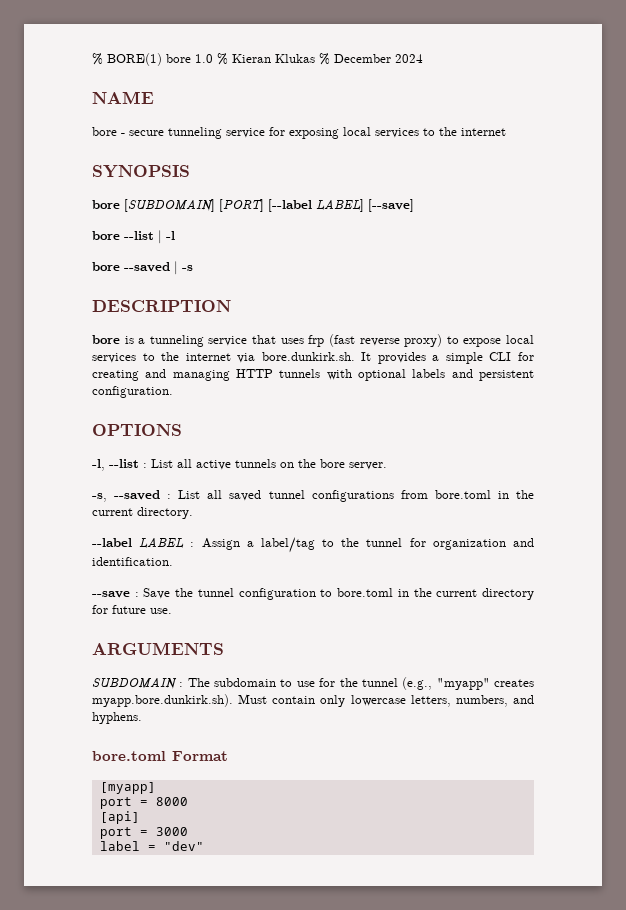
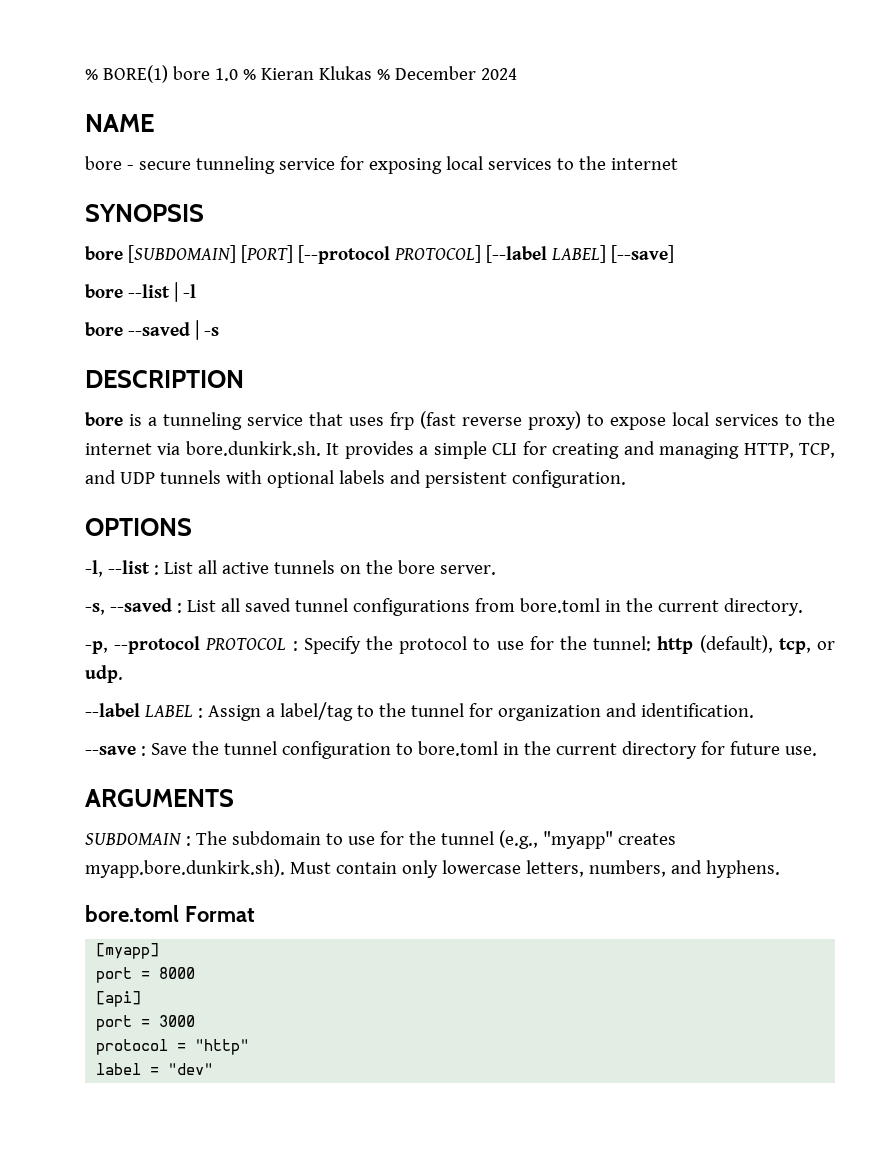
(264, 205) none -> [297,245,481,264] [--protocol PROTOCOL]
[236,369,273,378] HTTP -> [743,443,835,458] [85,470,155,484] HTTP, TCP, and UDP
(193, 513) none -> [85,635,835,654] [85,665,123,683] // -p, --protocol PROTOCOL : Specify the protocol to use for the tunnel: http (default), tcp, or udp.
(188, 831) none -> [96,1039,250,1055] // protocol = "http"

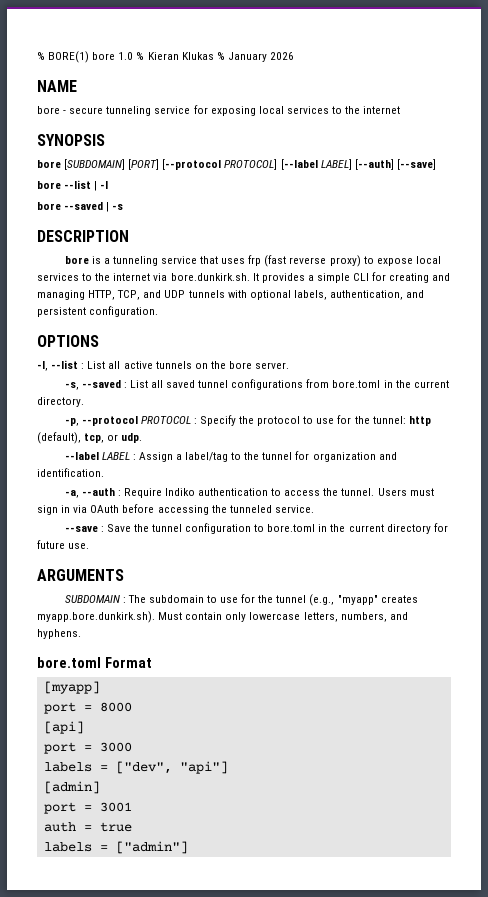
[394,66,517,80] December 2024 -> [227,52,294,62] January 2026
(606, 254) none -> [354,159,394,170] [--auth]
[338,470,385,484] labels -> [293,290,403,300] labels, authentication,
(754, 710) none -> [64,488,434,498] [37,504,314,515] // -a, --auth : Require Indiko authentication to access the tunnel. Users must sign in via OAuth before accessing the tunneled service.
[96,1039,250,1055] [96,1063,214,1075] protocol = "http" // label = "dev" -> [43,761,228,774] [43,781,100,794] [43,802,132,814] [43,822,132,832] [43,841,188,854] labels = ["dev", "api"] // [admin] // port = 3001 // auth = true // labels = ["admin"]

